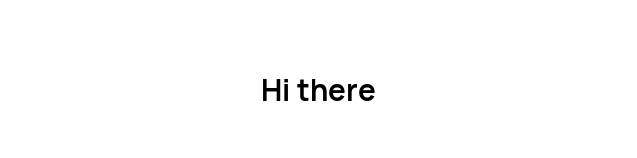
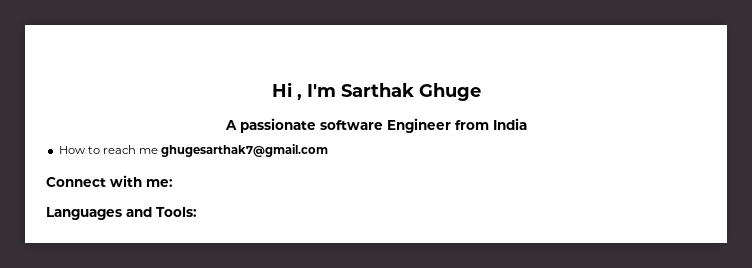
[297,79,377,101] there -> [296,83,481,101] [224,118,527,133] [58,144,329,157] [46,175,173,187] [46,207,197,220] , I'm Sarthak Ghuge // A passionate software Engineer from India // How to reach me ghugesarthak7@gmail.com // Connect with me: // Languages and Tools:

